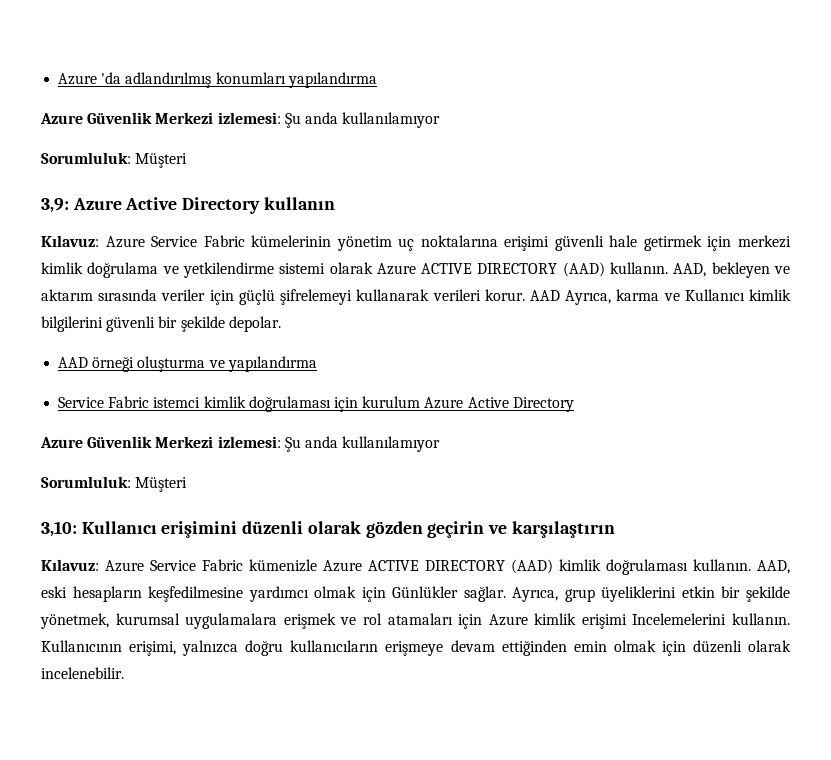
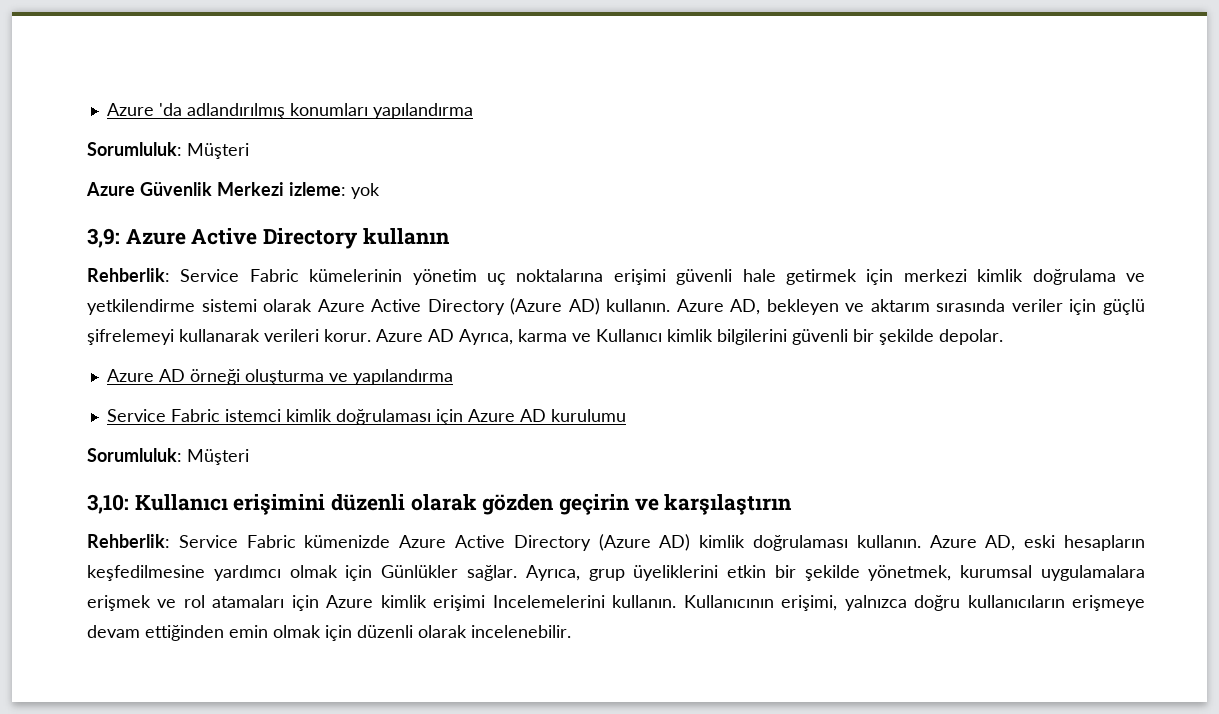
[40,112,441,128] [41,152,188,168] // Azure Güvenlik Merkezi izlemesi: Şu anda kullanılamıyor // Sorumluluk: Müşteri -> [87,142,249,159] [86,182,380,199] // Sorumluluk: Müşteri // Azure Güvenlik Merkezi izleme: yok
[41,235,145,248] Kılavuz: Azure -> [87,268,170,282] Rehberlik:
[421,262,707,277] ACTIVE DIRECTORY (AAD) kullanın. AAD, -> [371,298,761,315] Active Directory (Azure AD) kullanın. Azure AD,
[529,290,560,301] AAD -> [376,329,454,342] Azure AD
[58,357,89,368] AAD -> [106,369,185,382] Azure AD
[362,396,574,412] [40,436,441,452] kurulum Azure Active Directory // Azure Güvenlik Merkezi izlemesi: Şu anda kullanılamıyor -> [467,409,626,422] Azure AD kurulumu
[41,559,553,574] Kılavuz: Azure Service Fabric kümenizle Azure ACTIVE DIRECTORY (AAD) -> [87,534,691,551] Rehberlik: Service Fabric kümenizde Azure Active Directory (Azure AD)
[757,560,790,574] AAD, -> [929,535,1016,551] Azure AD,

